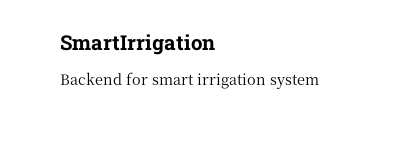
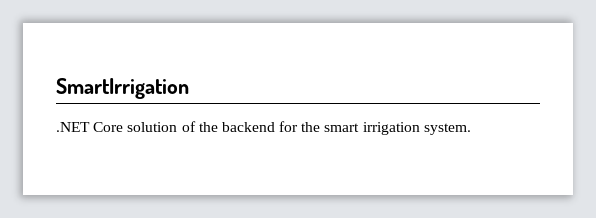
[60,72,148,85] Backend for -> [56,121,321,132] .NET Core solution of the backend for the
[270,74,319,89] system -> [423,123,471,135] system.

